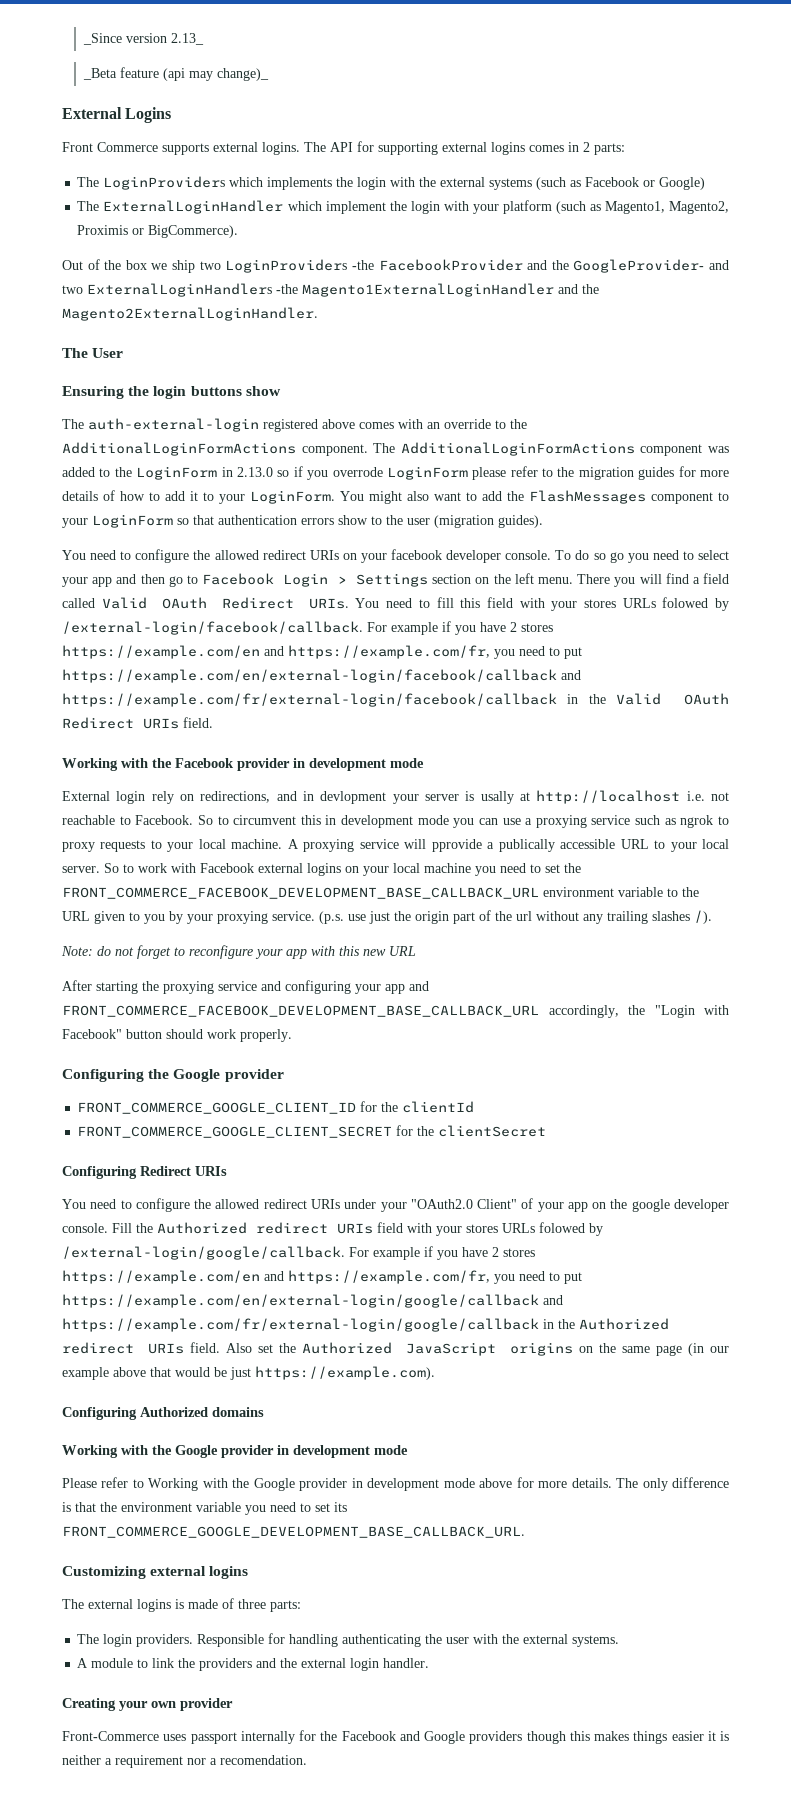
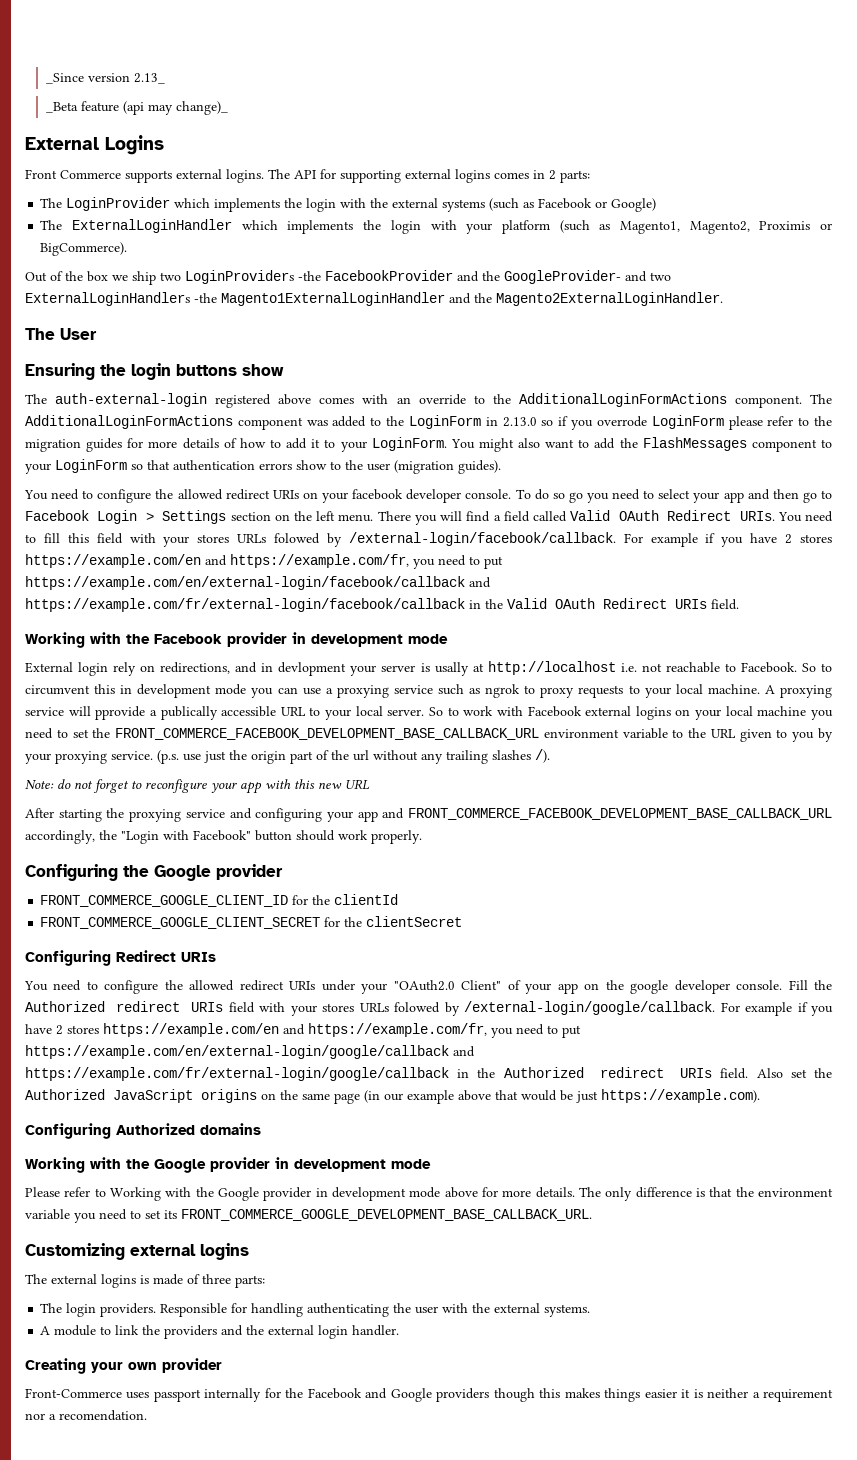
[103,176,226,190] LoginProviders -> [66,197,171,211] LoginProvider
[325,201,386,214] implement -> [287,220,354,234] implements

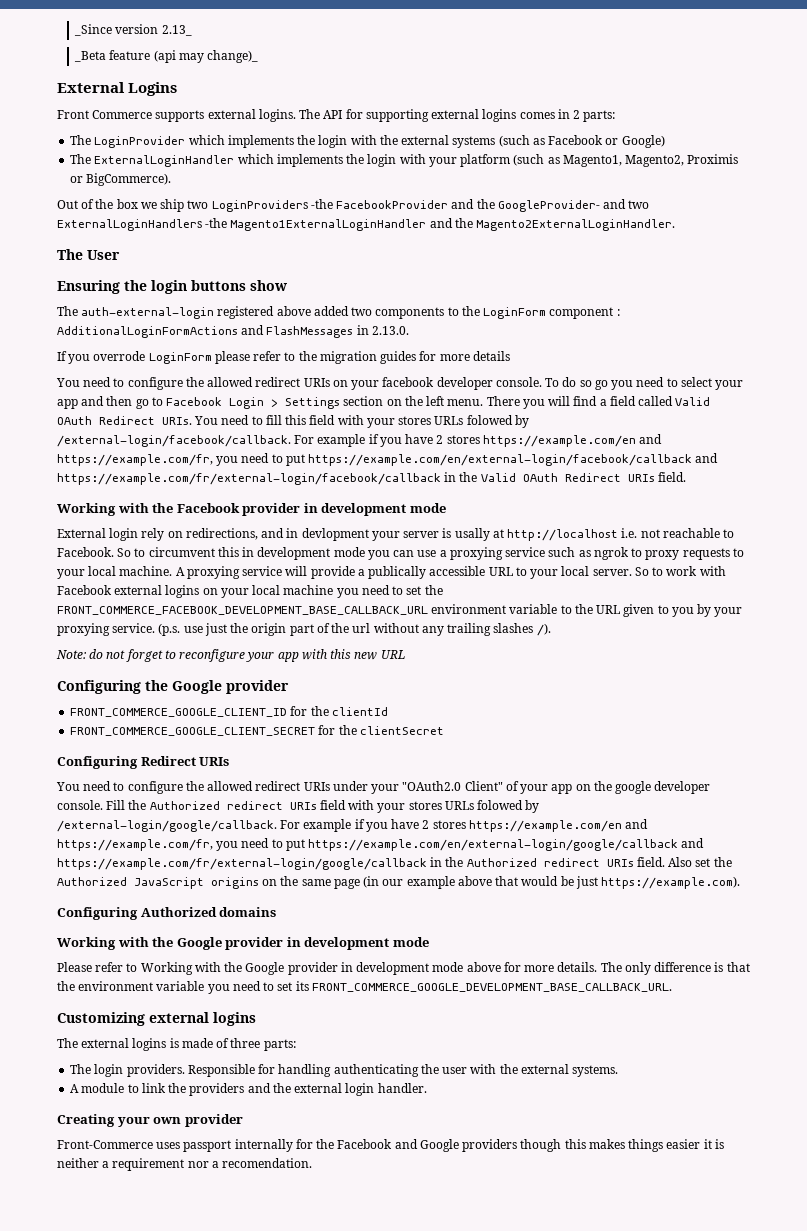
[319,393,832,408] [25,415,569,430] comes with an override to the AdditionalLoginFormActions component. The AdditionalLoginFormActions component was added to the LoginForm in 2.13.0 so if -> [313,306,620,319] [57,325,409,338] [57,351,67,361] added two components to the LoginForm component : AdditionalLoginFormActions and FlashMessages in 2.13.0. // If
[223,437,832,452] [25,459,501,474] of how to add it to your LoginForm. You might also want to add the FlashMessages component to your LoginForm so that authentication errors show to the user (migration guides). -> (510, 356) none
[95,706,146,720] pprovide -> [310,566,355,579] provide
[25,808,832,822] [25,830,422,844] // After starting the proxying service and configuring your app and FRONT_COMMERCE_FACEBOOK_DEVELOPMENT_BASE_CALLBACK_URL accordingly, the "Login with Facebook" button should work properly. -> (405, 654) none

